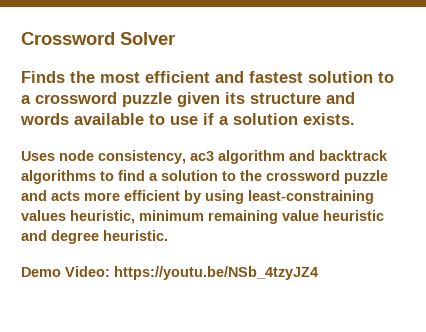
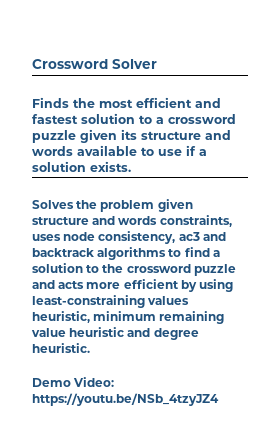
[21,151,55,161] Uses -> [32,199,193,212] [32,215,232,227] [32,234,61,241] Solves the problem given structure and words constraints, uses
[218,150,285,164] algorithm -> (200, 236) none

